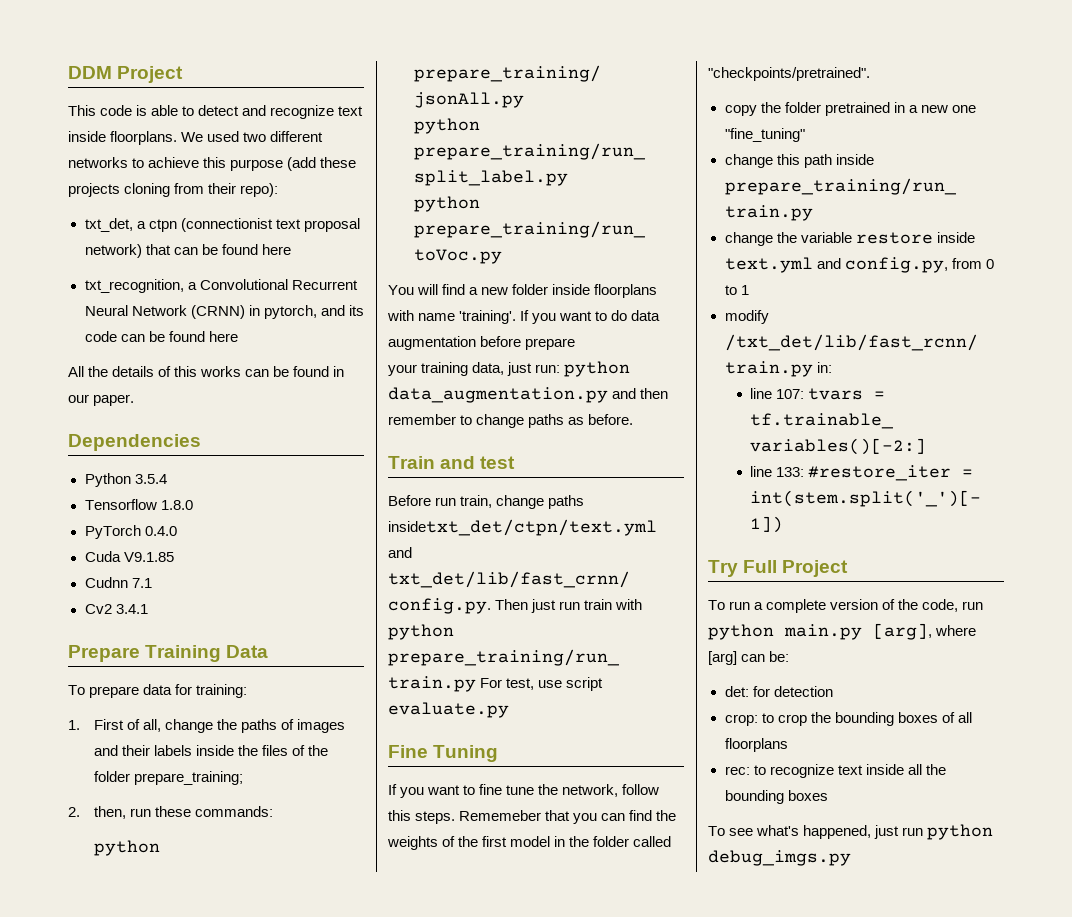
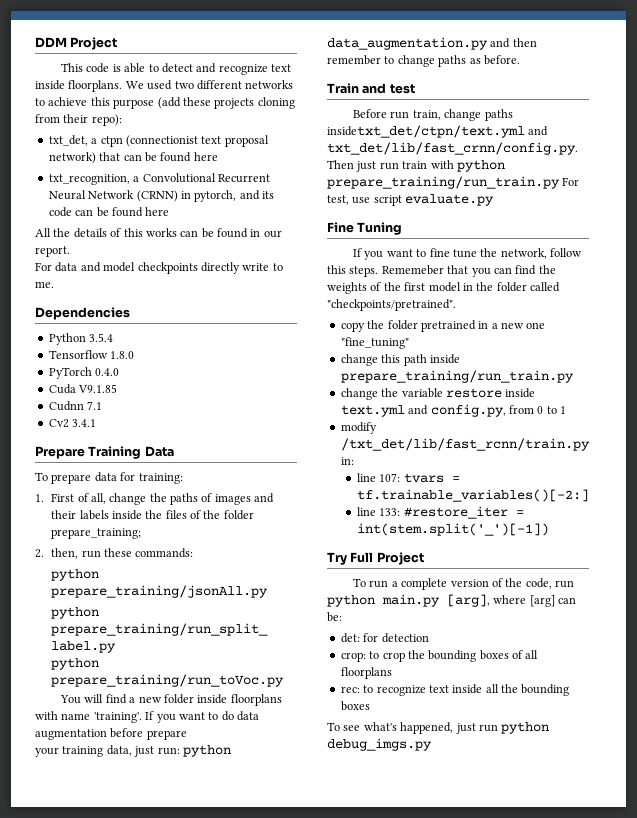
[93,394,135,406] paper. -> [35,246,70,257] [35,262,283,274] [35,281,54,288] report. // For data and model checkpoints directly write to me.

